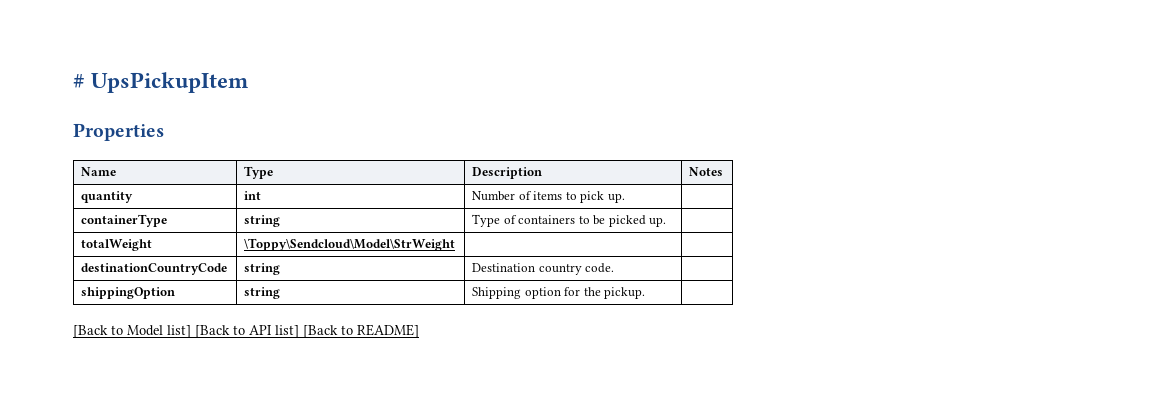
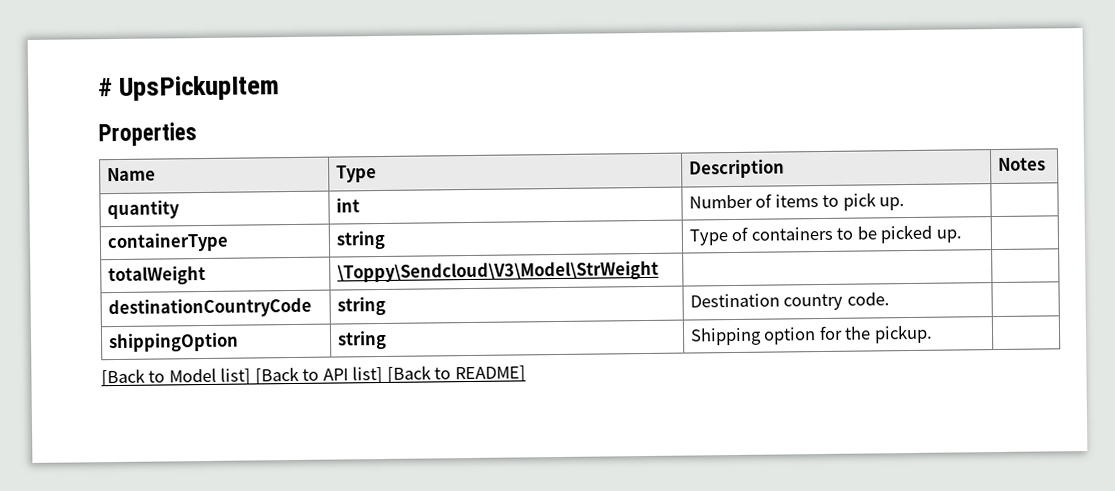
[244,238,456,251] \Toppy\Sendcloud\Model\StrWeight -> [336,260,659,283] \Toppy\Sendcloud\V3\Model\StrWeight

